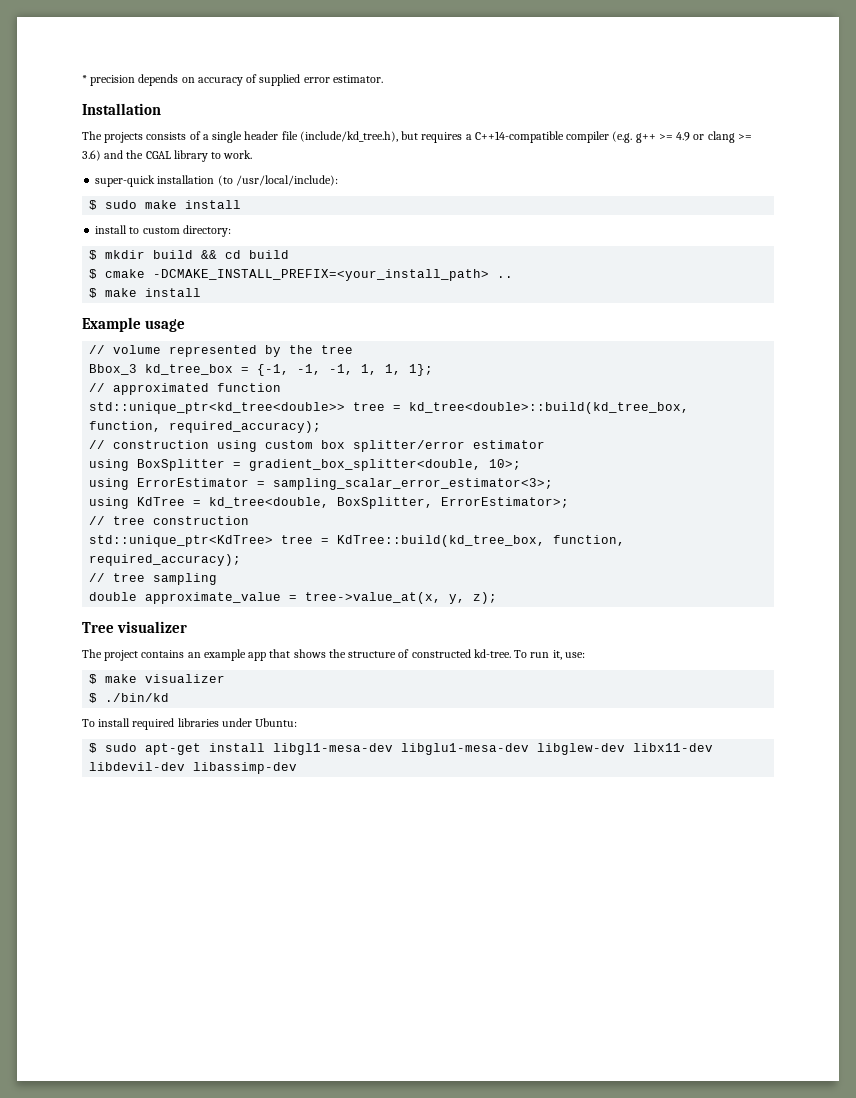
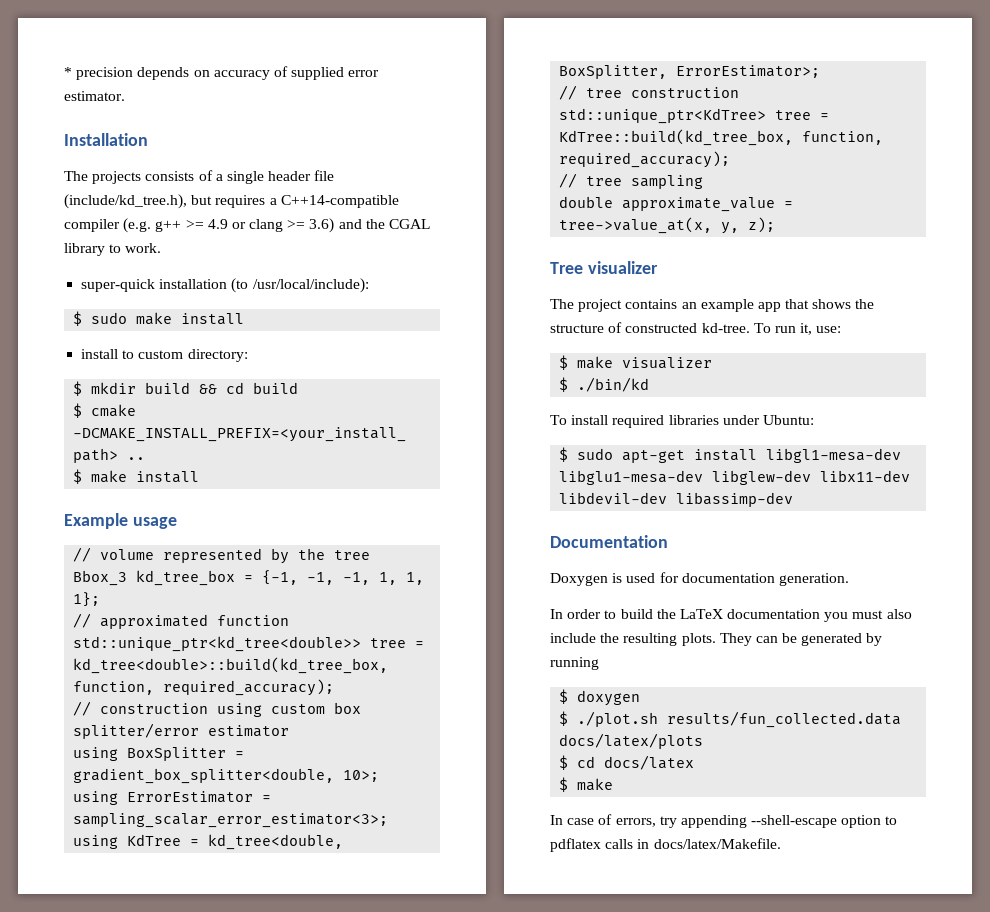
(298, 768) none -> [550,535,668,548] [550,572,849,586] [550,609,912,622] [550,633,883,646] [550,657,599,670] [559,689,641,706] [559,711,902,728] [559,733,704,749] [559,755,695,770] [559,777,614,792] [550,814,898,828] [550,838,781,852] // Documentation // Doxygen is used for documentation generation. // In order to build the LaTeX documentation you must also include the resulting plots. They can be generated by running // $ doxygen // $ ./plot.sh results/fun_collected.data docs/latex/plots // $ cd docs/latex // $ make // In case of errors, try appending --shell-escape option to pdflatex calls in docs/latex/Makefile.

